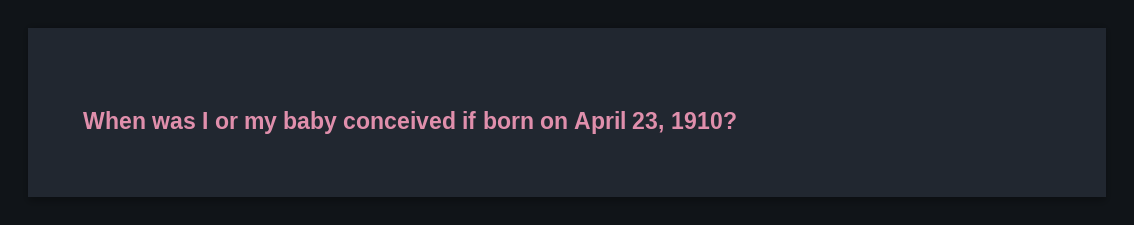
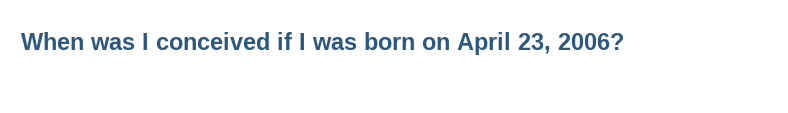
[214,111,477,134] or my baby conceived if -> [156,32,357,50] conceived if I was
[670,112,737,129] 1910? -> [558,33,624,50] 2006?

